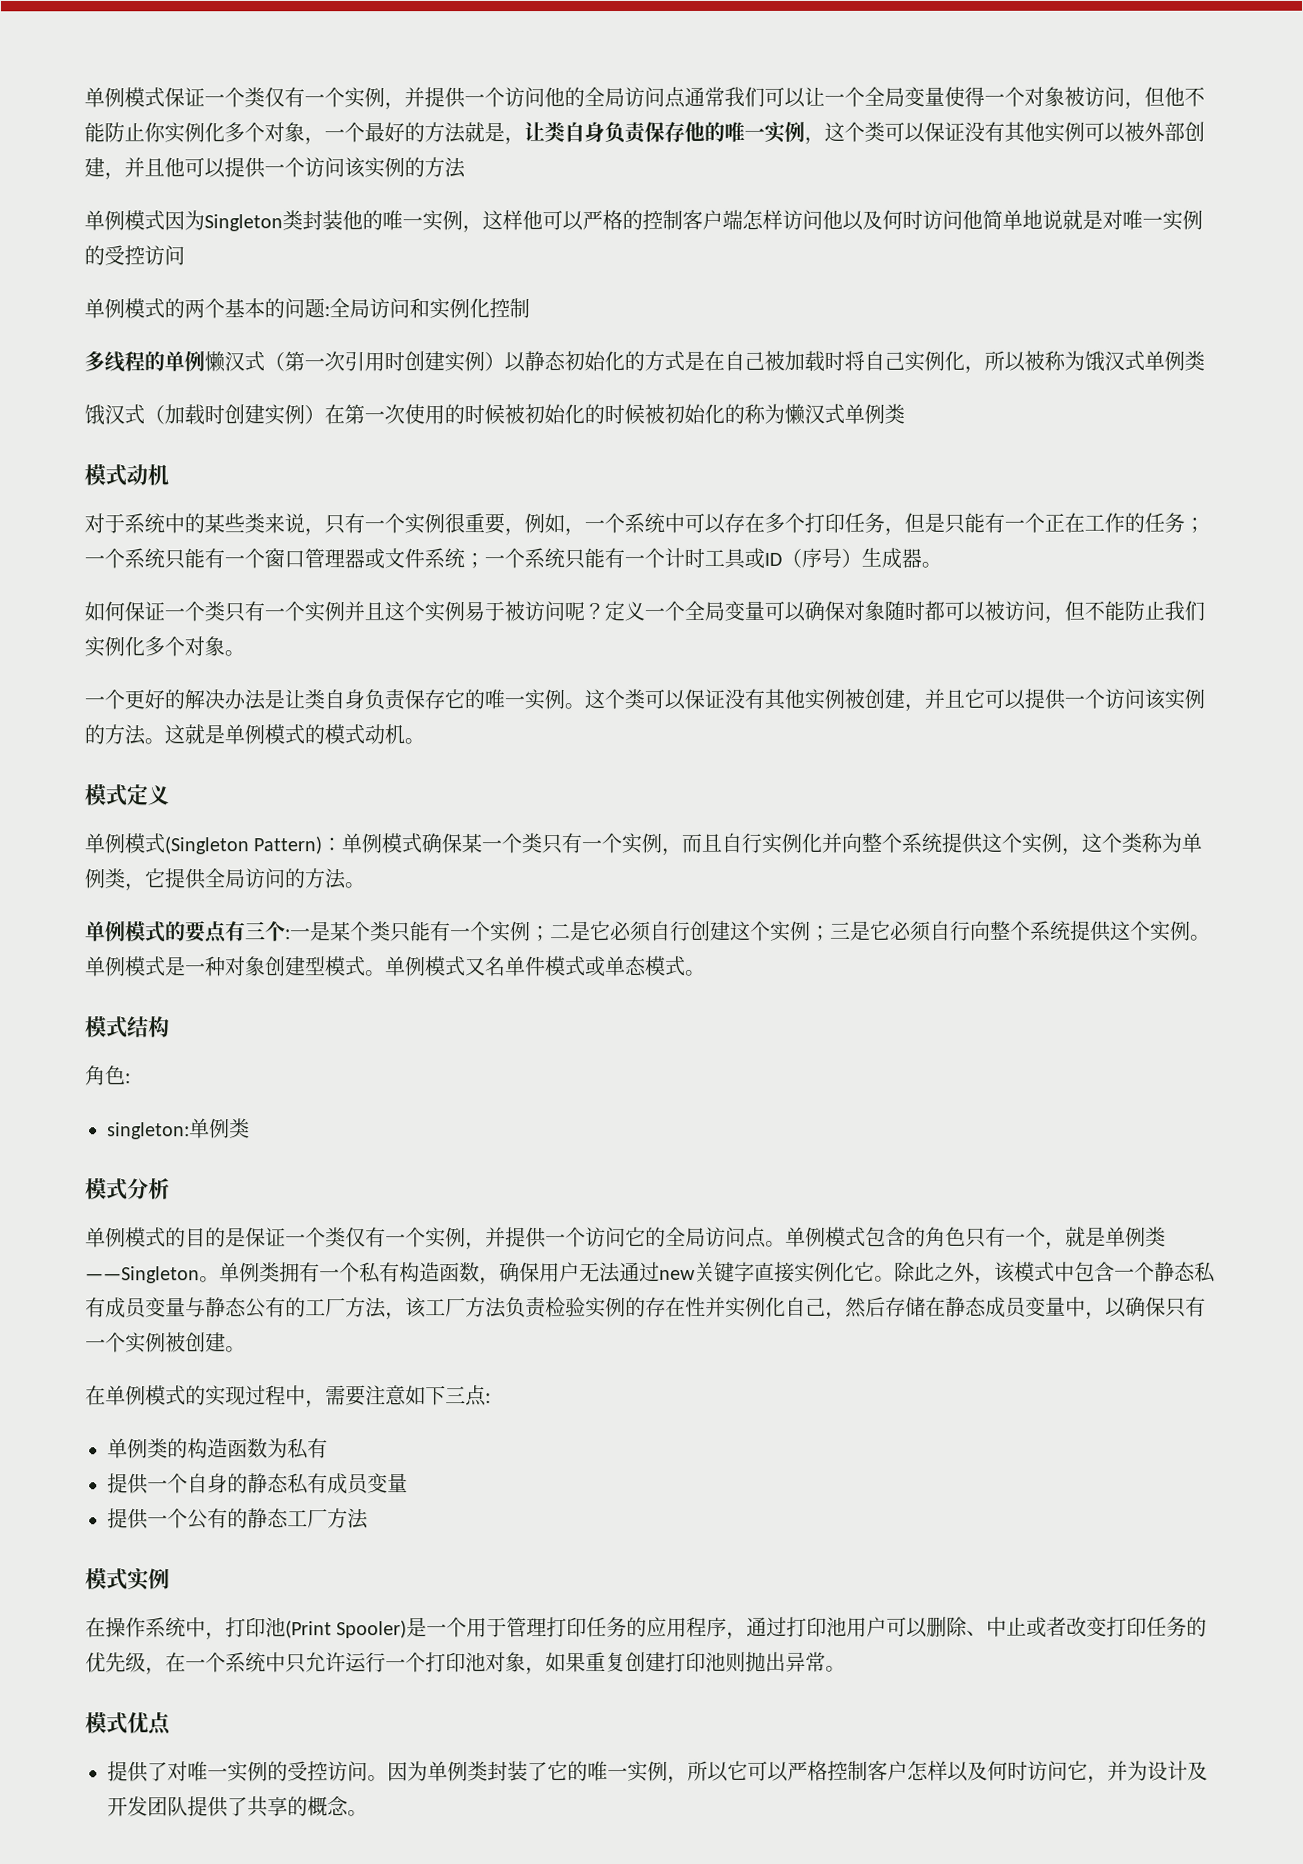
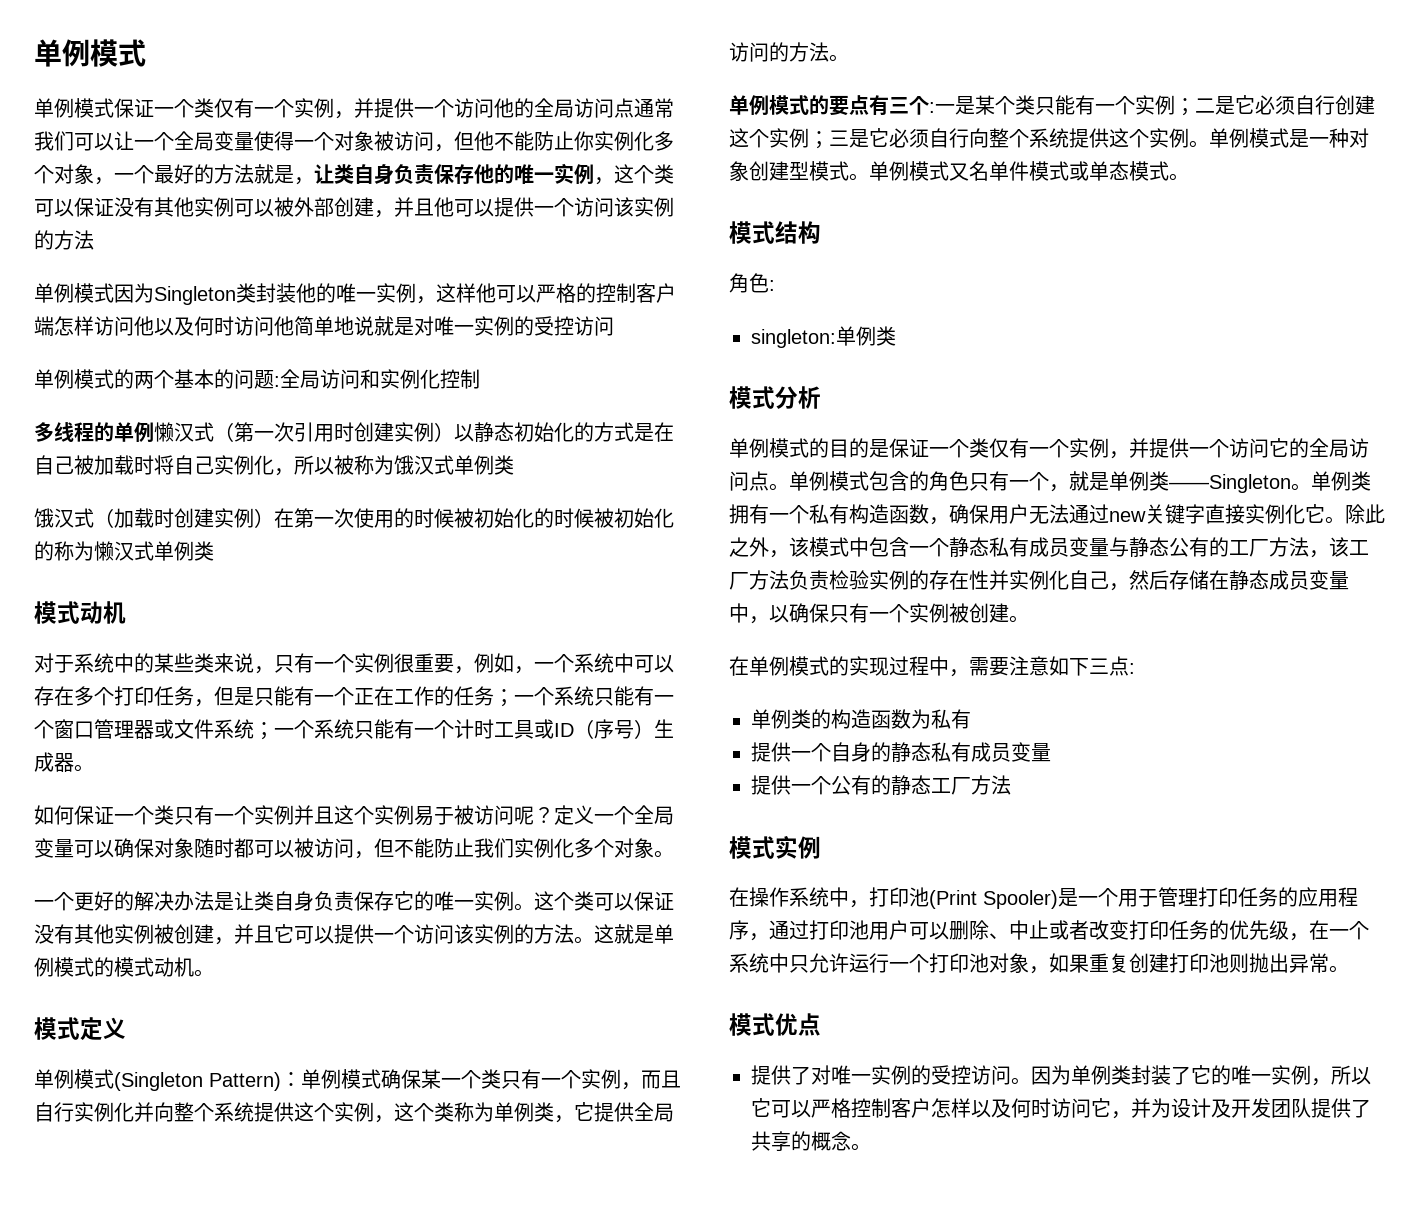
[84,87,165,108] 单例模式 -> [34,39,146,67] [34,98,114,118] 单例模式 // 单例模式

